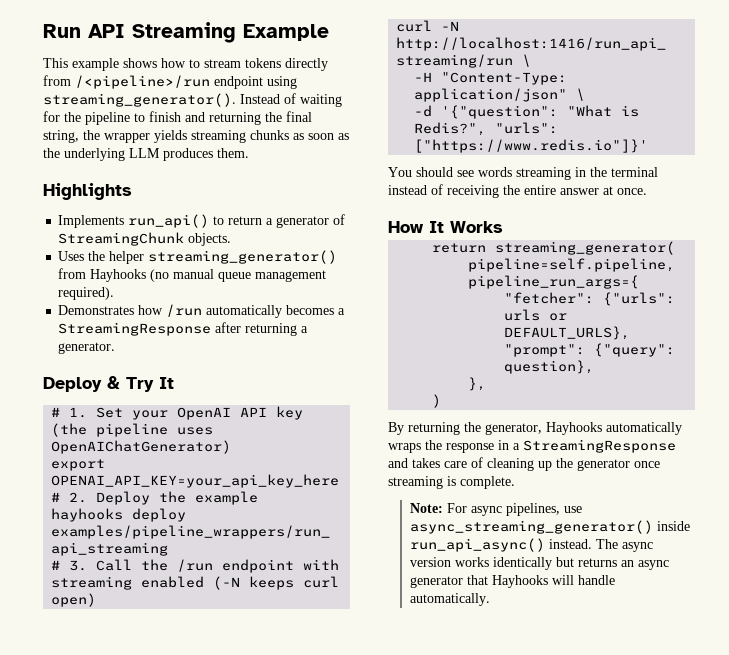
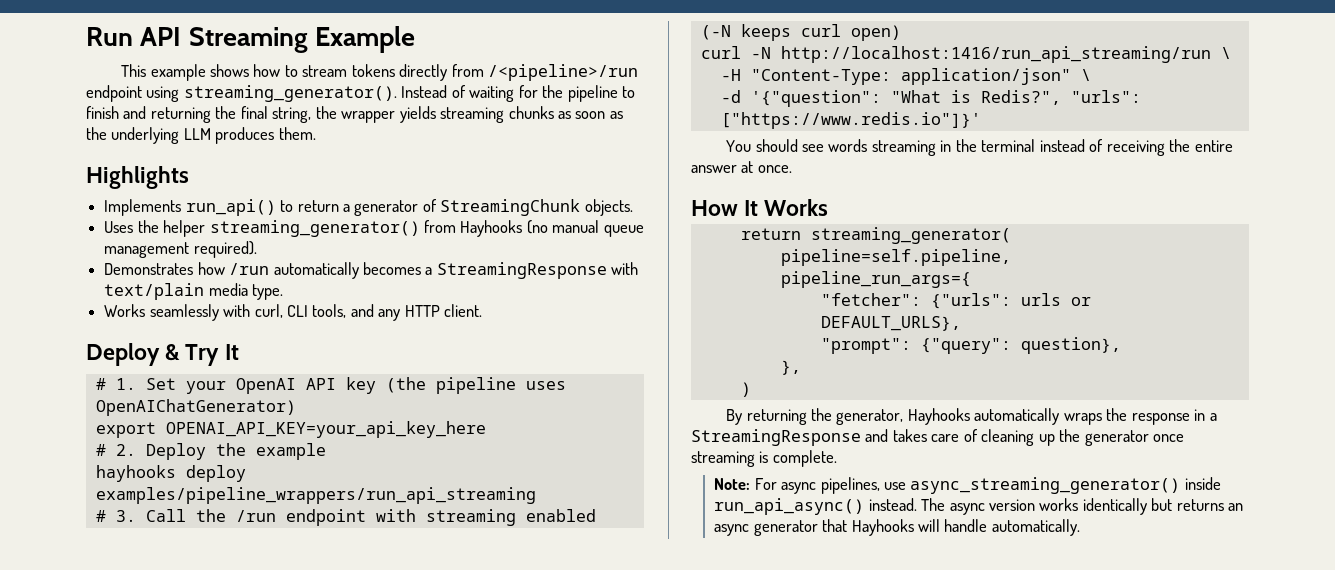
[215,322,309,336] [58,342,116,354] after returning a generator. -> [611,262,639,275] [104,283,284,300] [104,304,483,321] with text/plain media type. // Works seamlessly with curl, CLI tools, and any HTTP client.

